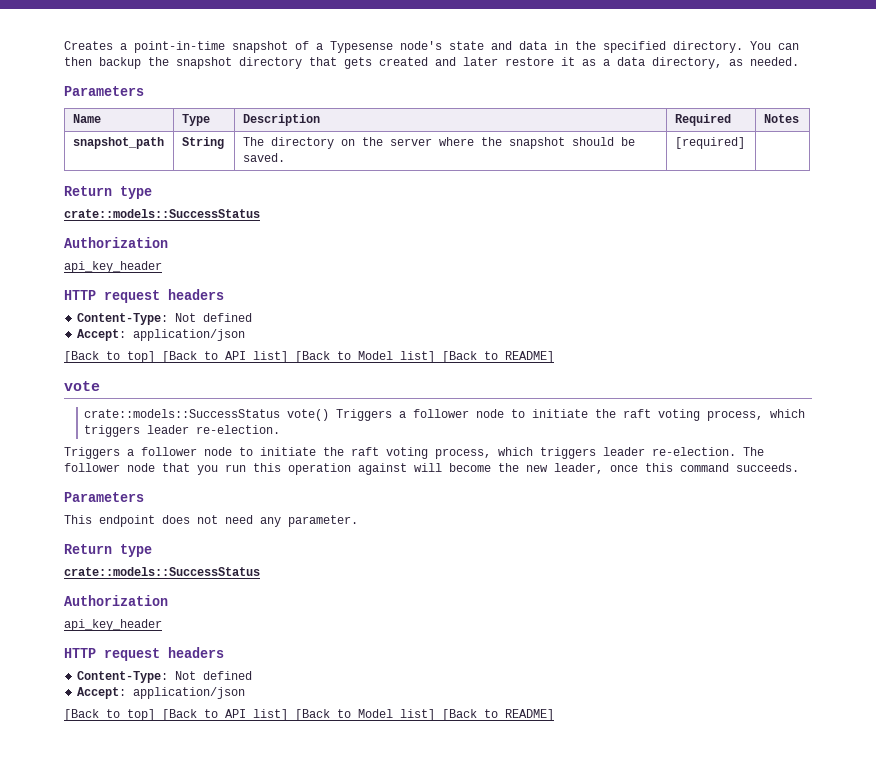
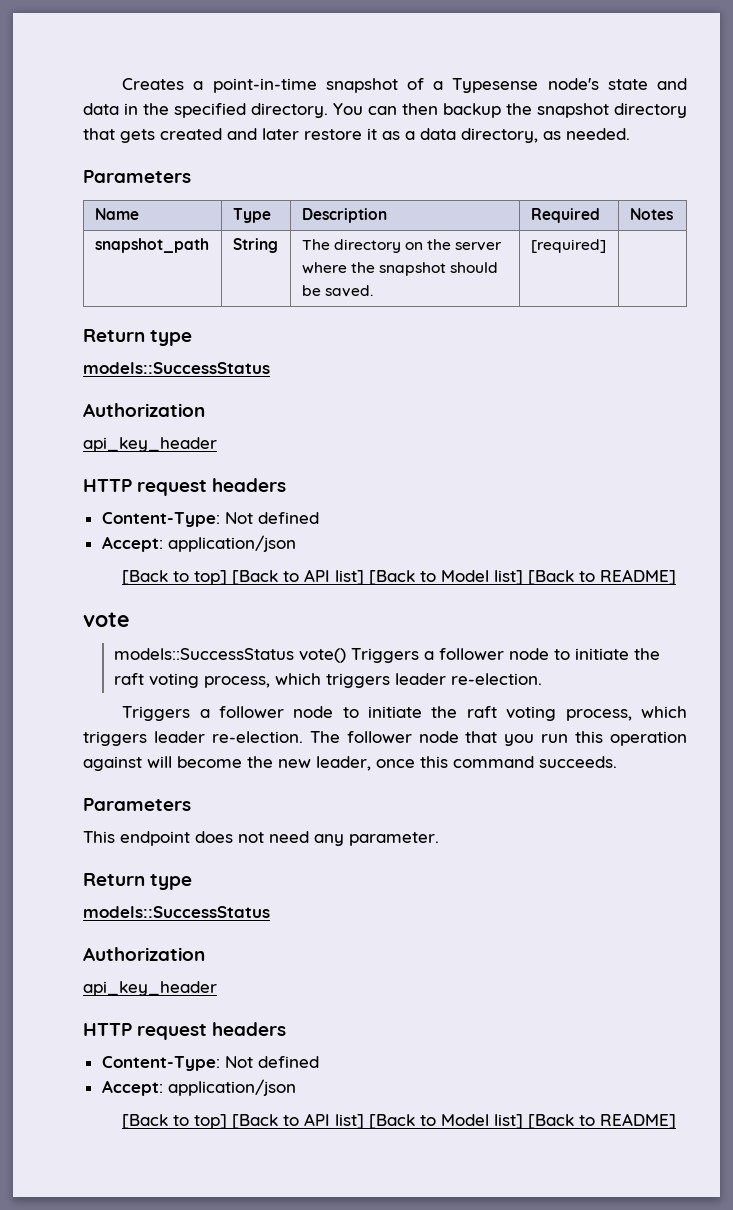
[64,209,260,218] crate::models::SuccessStatus -> [83,362,270,374] models::SuccessStatus
[83,409,280,418] crate::models::SuccessStatus -> [113,648,294,660] models::SuccessStatus
[64,567,260,576] crate::models::SuccessStatus -> [83,906,270,918] models::SuccessStatus

